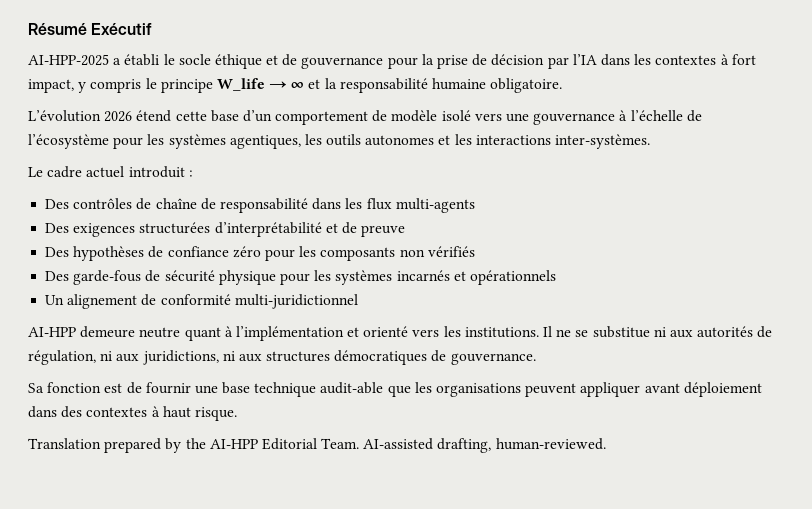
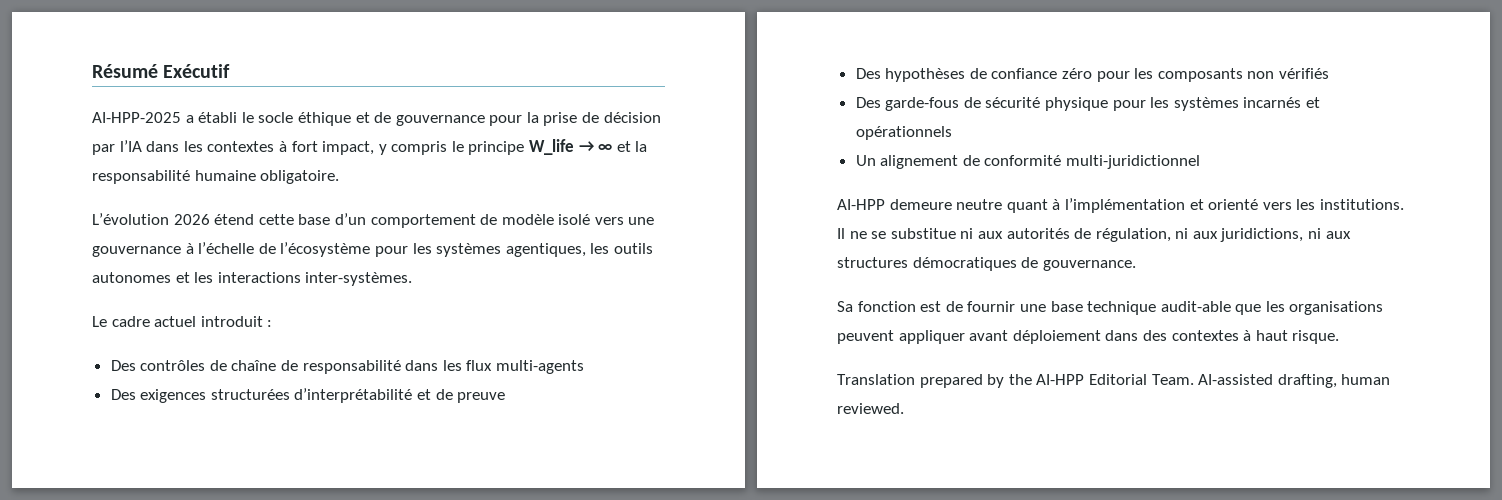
[495,438,606,450] human-reviewed. -> [1341,374,1391,385] [837,403,904,414] human reviewed.

